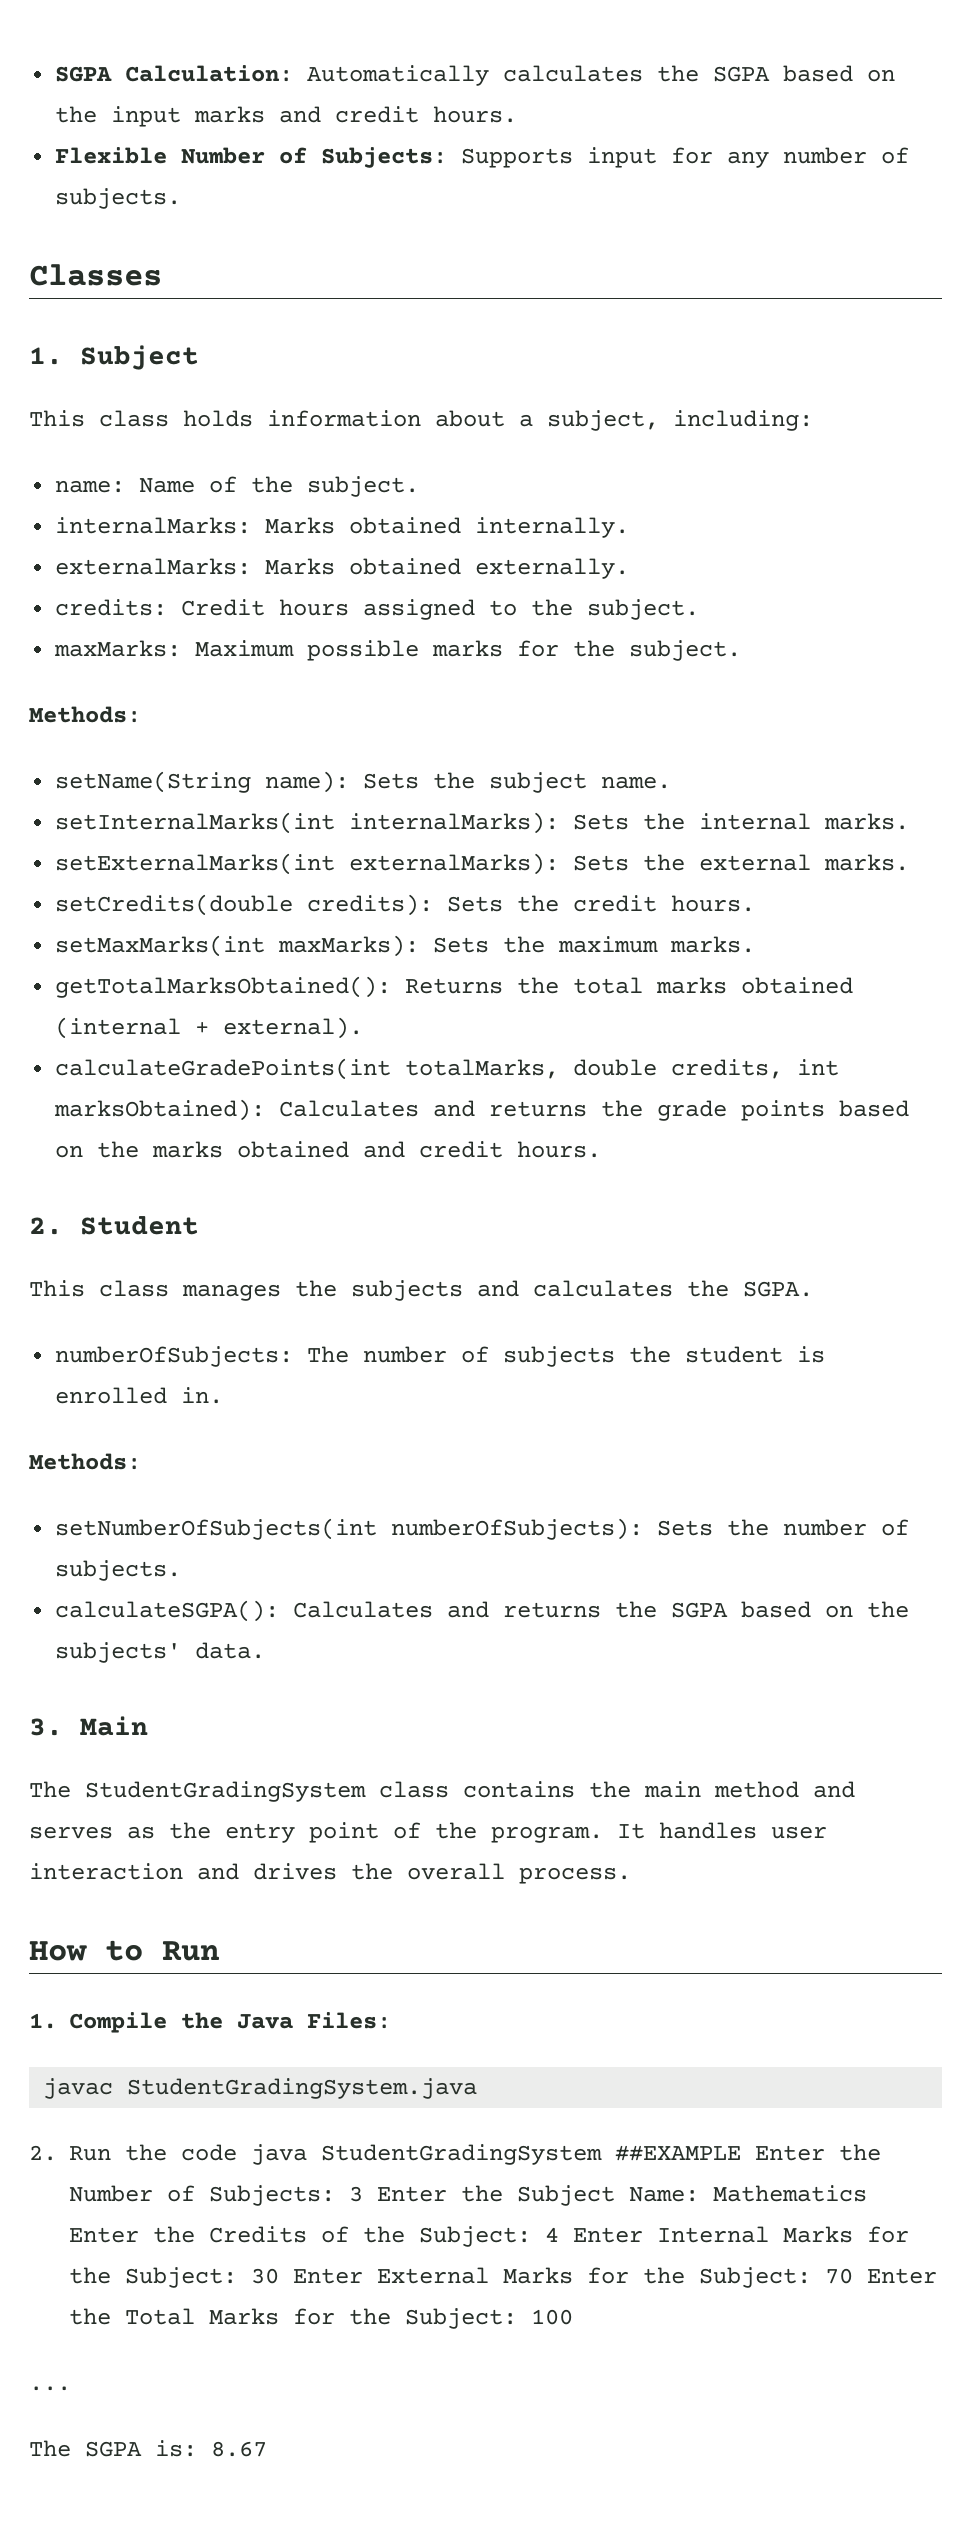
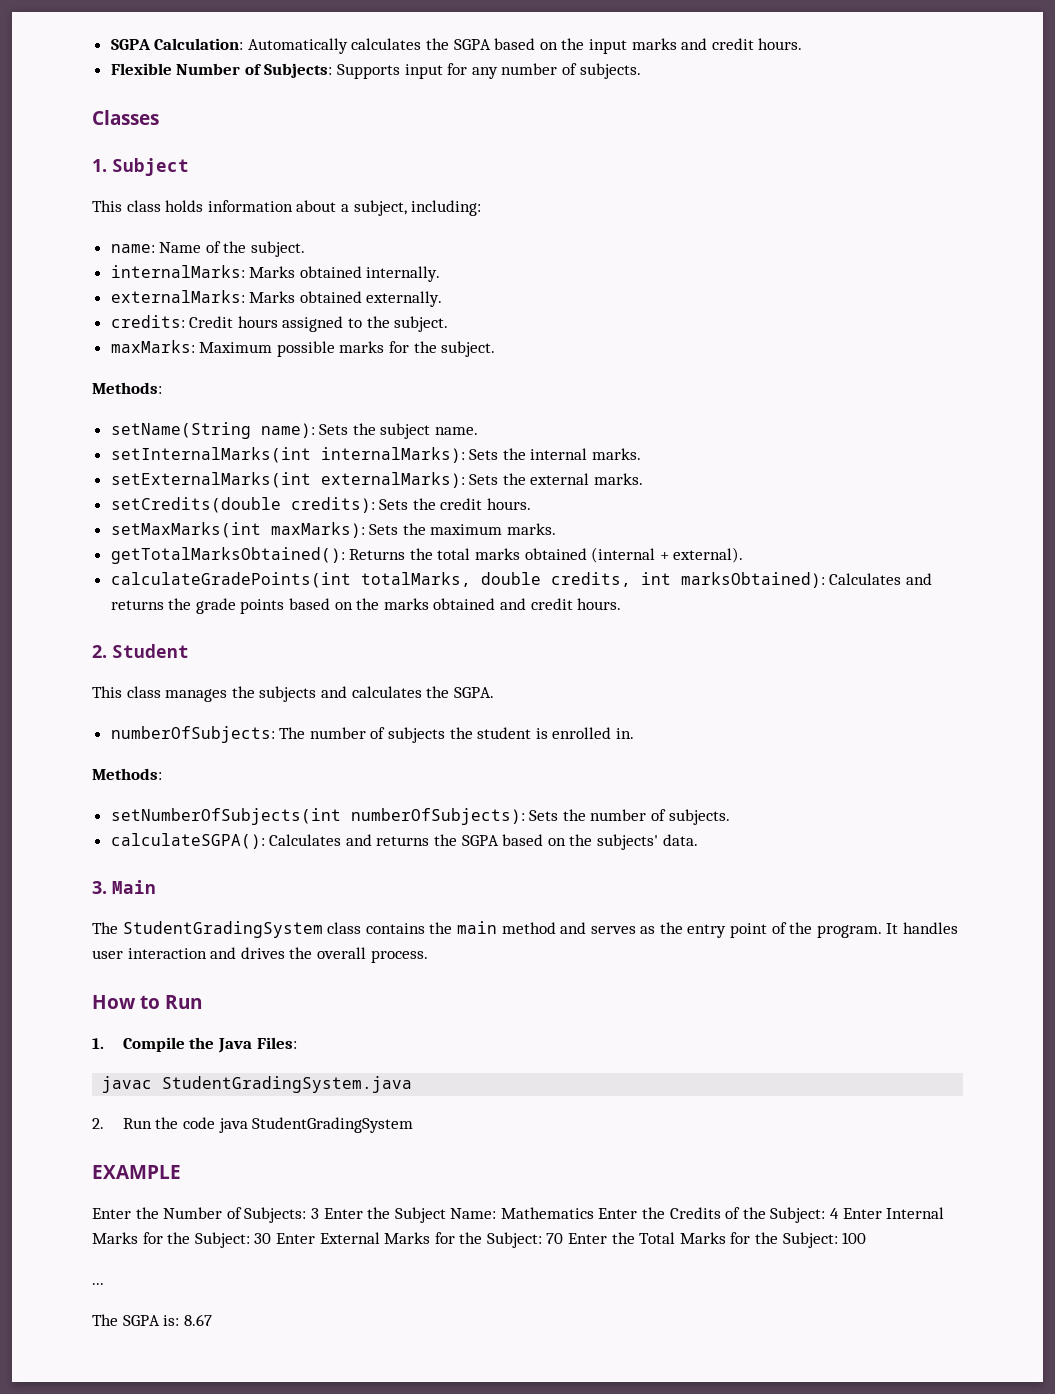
[615,2145,741,2161] ##EXAMPLE -> [92,1165,181,1179] // EXAMPLE //

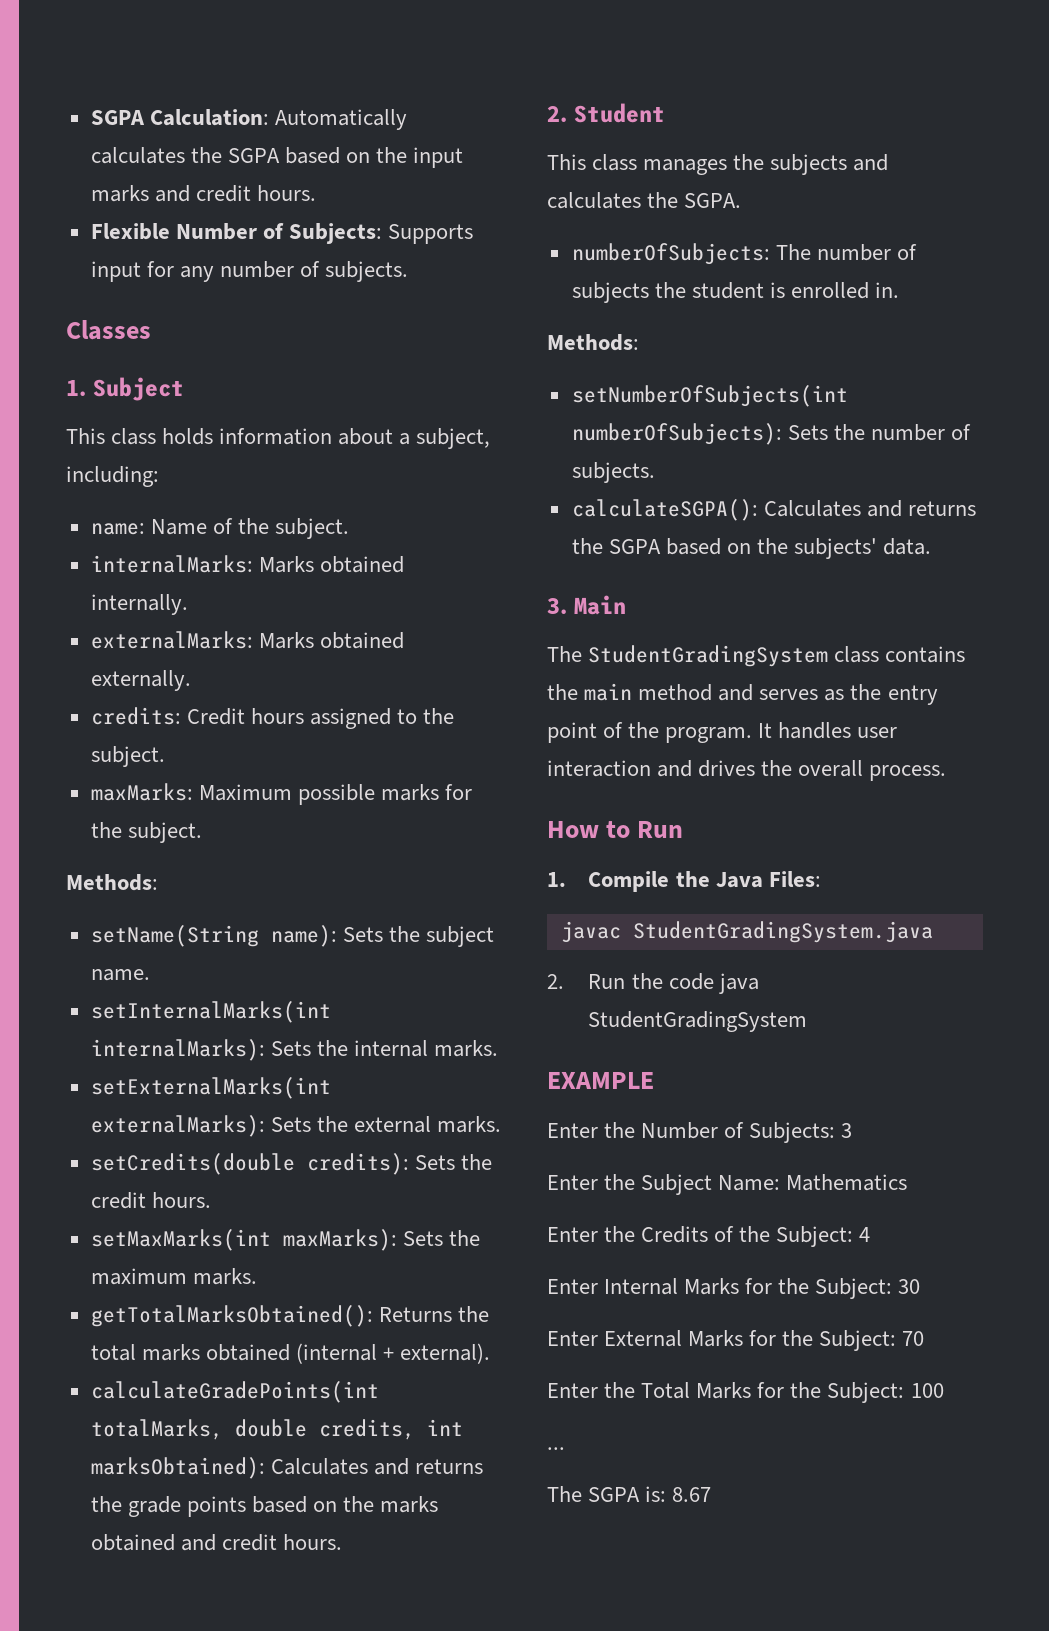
(319, 1213) none -> (853, 1130) //
(594, 1213) none -> (908, 1182) //
(840, 1213) none -> (871, 1234) //
(272, 1238) none -> (921, 1286) //
(564, 1238) none -> (925, 1338) //

